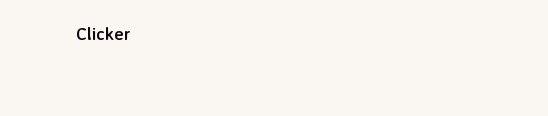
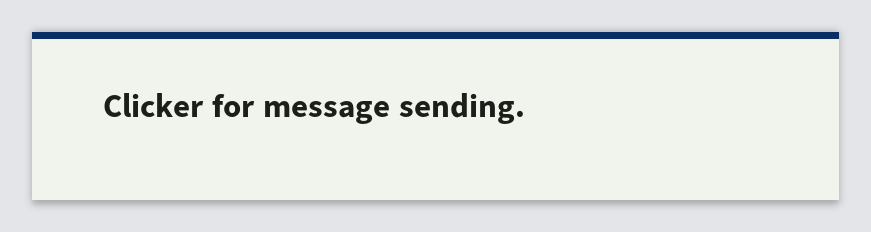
(131, 33) none -> [211,93,525,124] for message sending.

